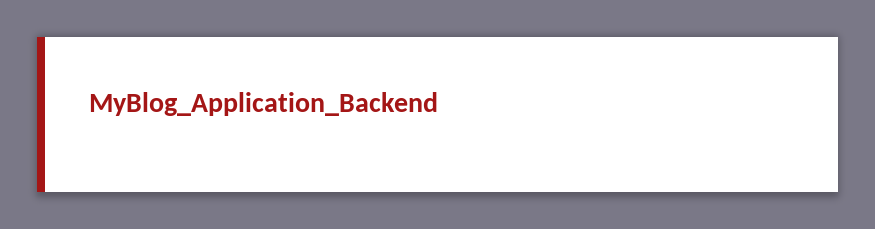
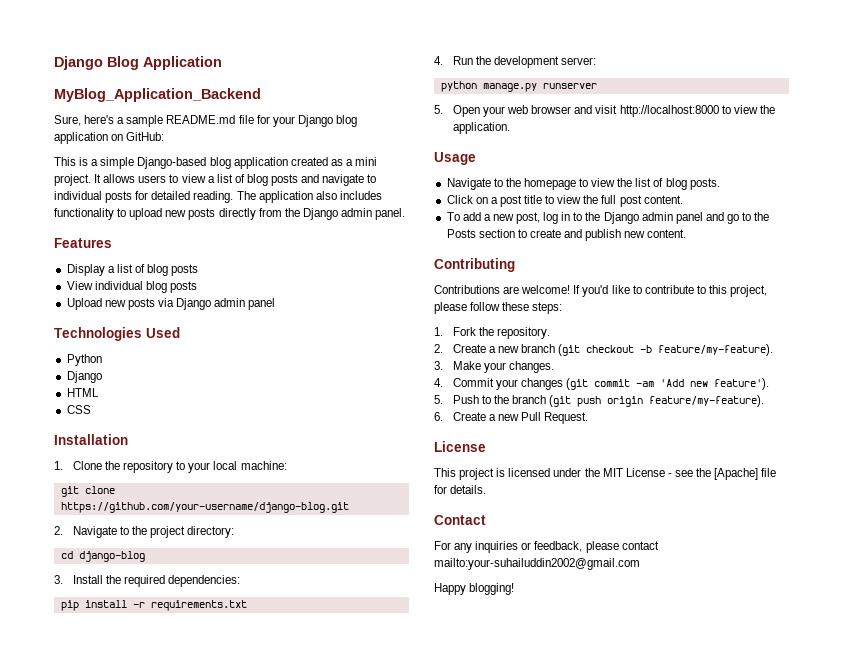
[89,92,438,116] MyBlog_Application_Backend -> [54,56,222,70] [54,88,261,102] [54,115,357,127] [54,132,165,144] [54,157,378,169] [54,174,377,186] [54,191,382,203] [54,208,406,220] [54,238,112,248] [66,264,199,276] [66,281,197,293] [66,298,276,310] [54,327,180,341] [66,354,102,366] [66,371,102,383] [66,388,99,397] [66,405,91,414] [54,434,128,445] [54,461,287,473] [60,486,115,497] [60,502,349,513] [54,526,235,538] [60,551,145,562] [54,575,241,587] [60,600,247,611] [434,56,597,68] [440,81,597,92] [434,105,775,117] [452,122,510,134] [434,152,476,165] [446,178,720,190] [446,195,683,207] [446,212,770,224] [446,229,687,241] [434,258,515,272] [434,285,768,297] [434,302,563,314] [434,327,551,339] [434,344,774,356] [434,361,555,373] [434,378,770,390] [434,395,765,407] [434,412,589,424] [434,441,486,452] [434,468,777,480] [434,485,487,494] [434,515,486,525] [434,541,659,553] [434,558,640,570] [434,583,515,595] Django Blog Application // MyBlog_Application_Backend // Sure, here's a sample README.md file for your Django blog application on GitHub: // This is a simple Django-based blog application created as a mini project. It allows users to view a list of blog posts and navigate to individual posts for detailed reading. The application also includes functionality to upload new posts directly from the Django admin panel. // Features // Display a list of blog posts // View individual blog posts // Upload new posts via Django admin panel // Technologies Used // Python // Django // HTML // CSS // Installation // 1. Clone the repository to your local machine: // git clone https://github.com/your-username/django-blog.git // 2. Navigate to the project directory: // cd django-blog // 3. Install the required dependencies: // pip install -r requirements.txt // 4. Run the development server: // python manage.py runserver // 5. Open your web browser and visit http://localhost:8000 to view the application. // Usage // Navigate to the homepage to view the list of blog posts. // Click on a post title to view the full post content. // To add a new post, log in to the Django admin panel and go to the Posts section to create and publish new content. // Contributing // Contributions are welcome! If you'd like to contribute to this project, please follow these steps: // 1. Fork the repository. // 2. Create a new branch (git checkout -b feature/my-feature). // 3. Make your changes. // 4. Commit your changes (git commit -am 'Add new feature'). // 5. Push to the branch (git push origin feature/my-feature). // 6. Create a new Pull Request. // License // This project is licensed under the MIT License - see the [Apache] file for details. // Contact // For any inquiries or feedback, please contact mailto:your-suhailuddin2002@gmail.com // Happy blogging!

